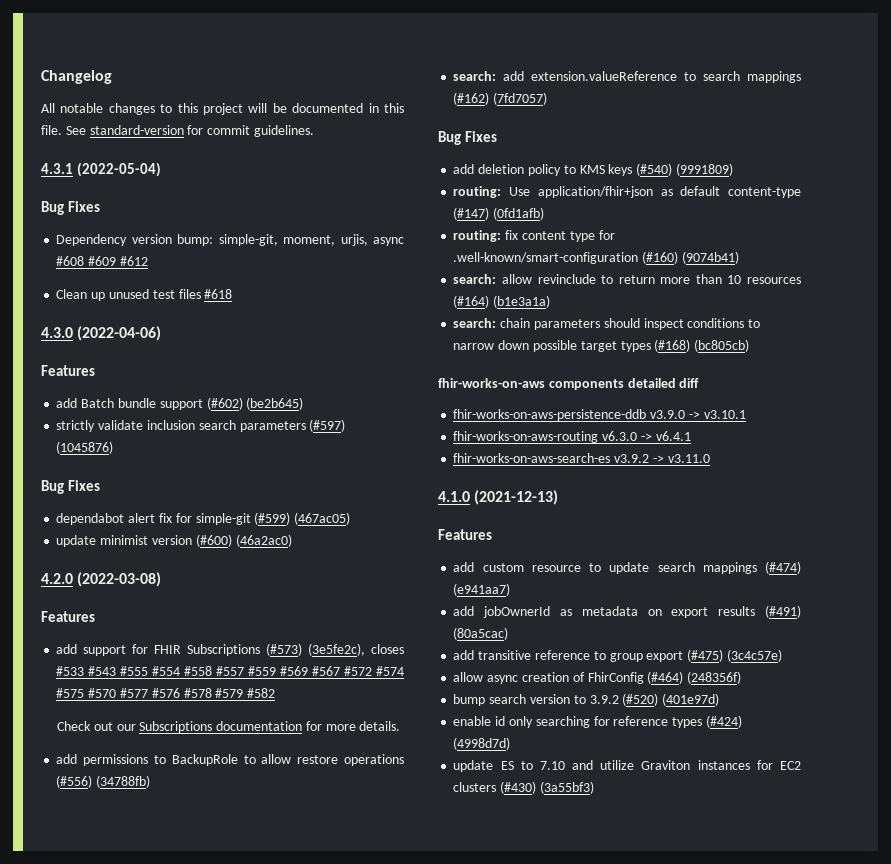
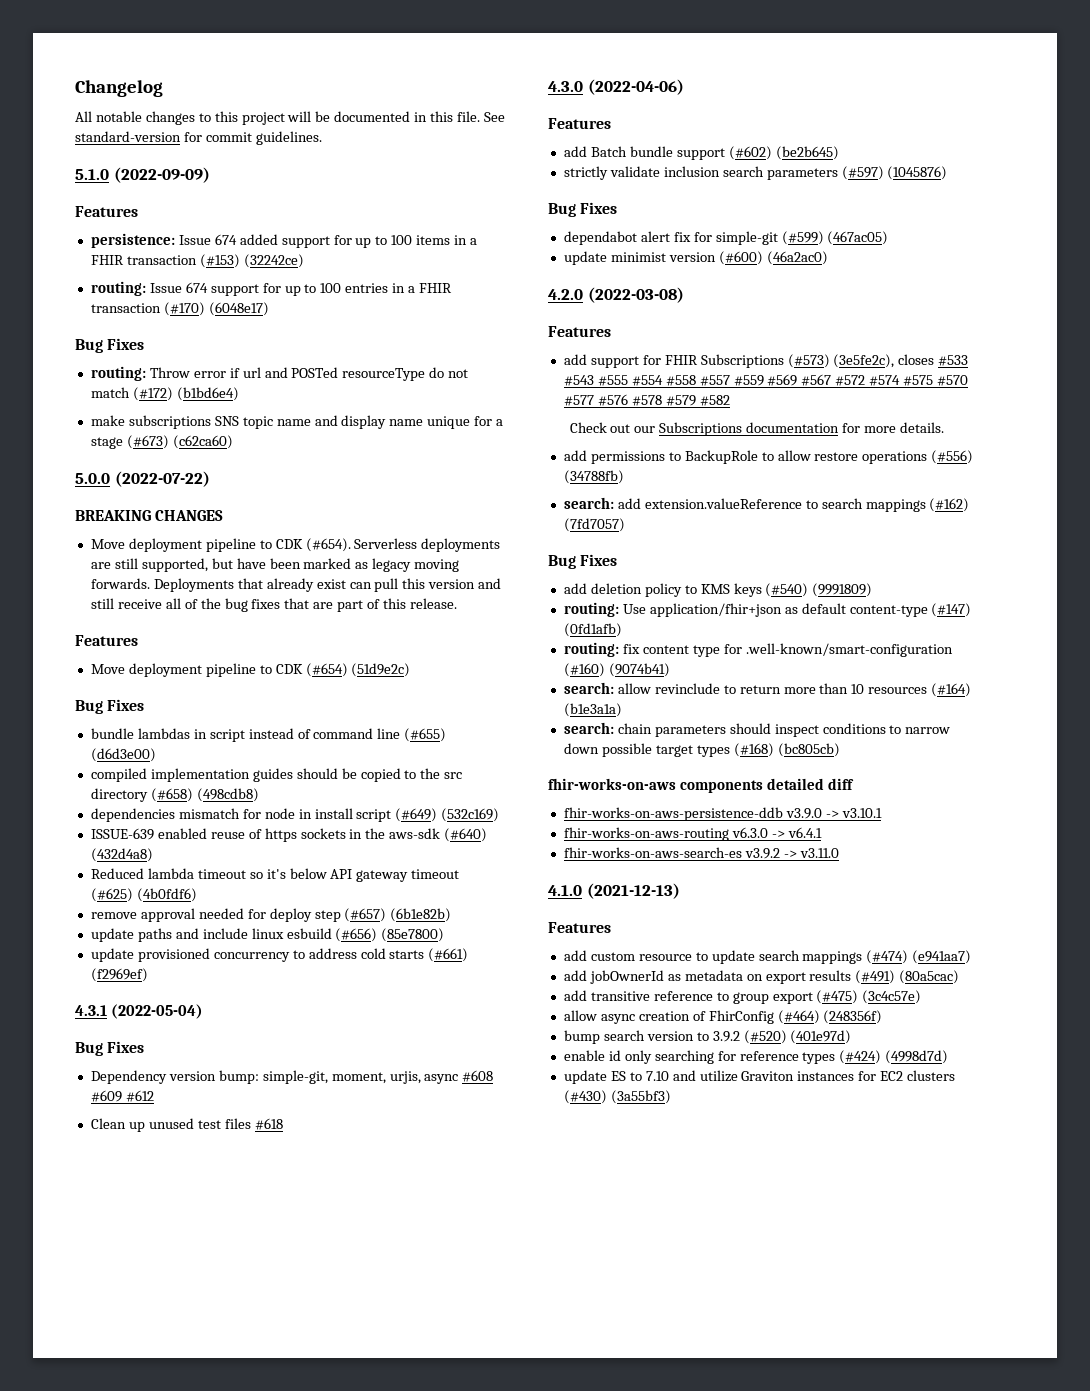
(314, 131) none -> [75,167,210,183] [75,206,138,217] [90,233,478,248] [90,254,304,268] [90,281,453,296] [90,302,269,316] [75,338,145,353] [90,366,469,381] [90,387,239,401] [90,415,504,429] [90,435,233,449] [75,471,210,487] [75,510,224,521] [90,538,501,552] [90,558,460,572] [90,578,502,592] [90,598,457,612] [75,635,138,646] [90,663,411,677] [75,699,145,714] [90,728,447,742] [90,748,156,762] [90,768,463,782] [90,788,259,802] [90,808,500,822] [90,828,488,842] [90,848,153,862] [90,868,460,882] [90,888,197,902] [90,908,452,922] [90,928,445,942] [90,948,469,962] [90,968,148,982] // 5.1.0 (2022-09-09) // Features // persistence: Issue 674 added support for up to 100 items in a FHIR transaction (#153) (32242ce) // routing: Issue 674 support for up to 100 entries in a FHIR transaction (#170) (6048e17) // Bug Fixes // routing: Throw error if url and POSTed resourceType do not match (#172) (b1bd6e4) // make subscriptions SNS topic name and display name unique for a stage (#673) (c62ca60) // 5.0.0 (2022-07-22) // BREAKING CHANGES // Move deployment pipeline to CDK (#654). Serverless deployments are still supported, but have been marked as legacy moving forwards. Deployments that already exist can pull this version and still receive all of the bug fixes that are part of this release. // Features // Move deployment pipeline to CDK (#654) (51d9e2c) // Bug Fixes // bundle lambdas in script instead of command line (#655) (d6d3e00) // compiled implementation guides should be copied to the src directory (#658) (498cdb8) // dependencies mismatch for node in install script (#649) (532c169) // ISSUE-639 enabled reuse of https sockets in the aws-sdk (#640) (432d4a8) // Reduced lambda timeout so it's below API gateway timeout (#625) (4b0fdf6) // remove approval needed for deploy step (#657) (6b1e82b) // update paths and include linux esbuild (#656) (85e7800) // update provisioned concurrency to address cold starts (#661) (f2969ef)

